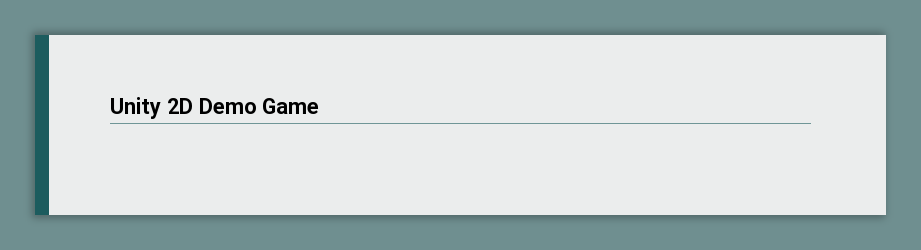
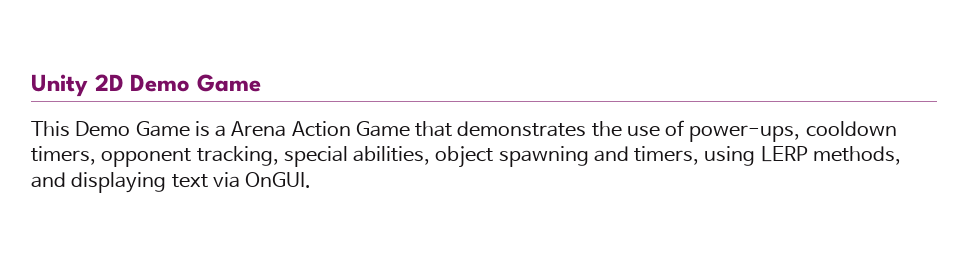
(320, 106) none -> [31,120,897,142] [31,146,901,168] [31,172,312,193] // This Demo Game is a Arena Action Game that demonstrates the use of power-ups, cooldown timers, opponent tracking, special abilities, object spawning and timers, using LERP methods, and displaying text via OnGUI.

